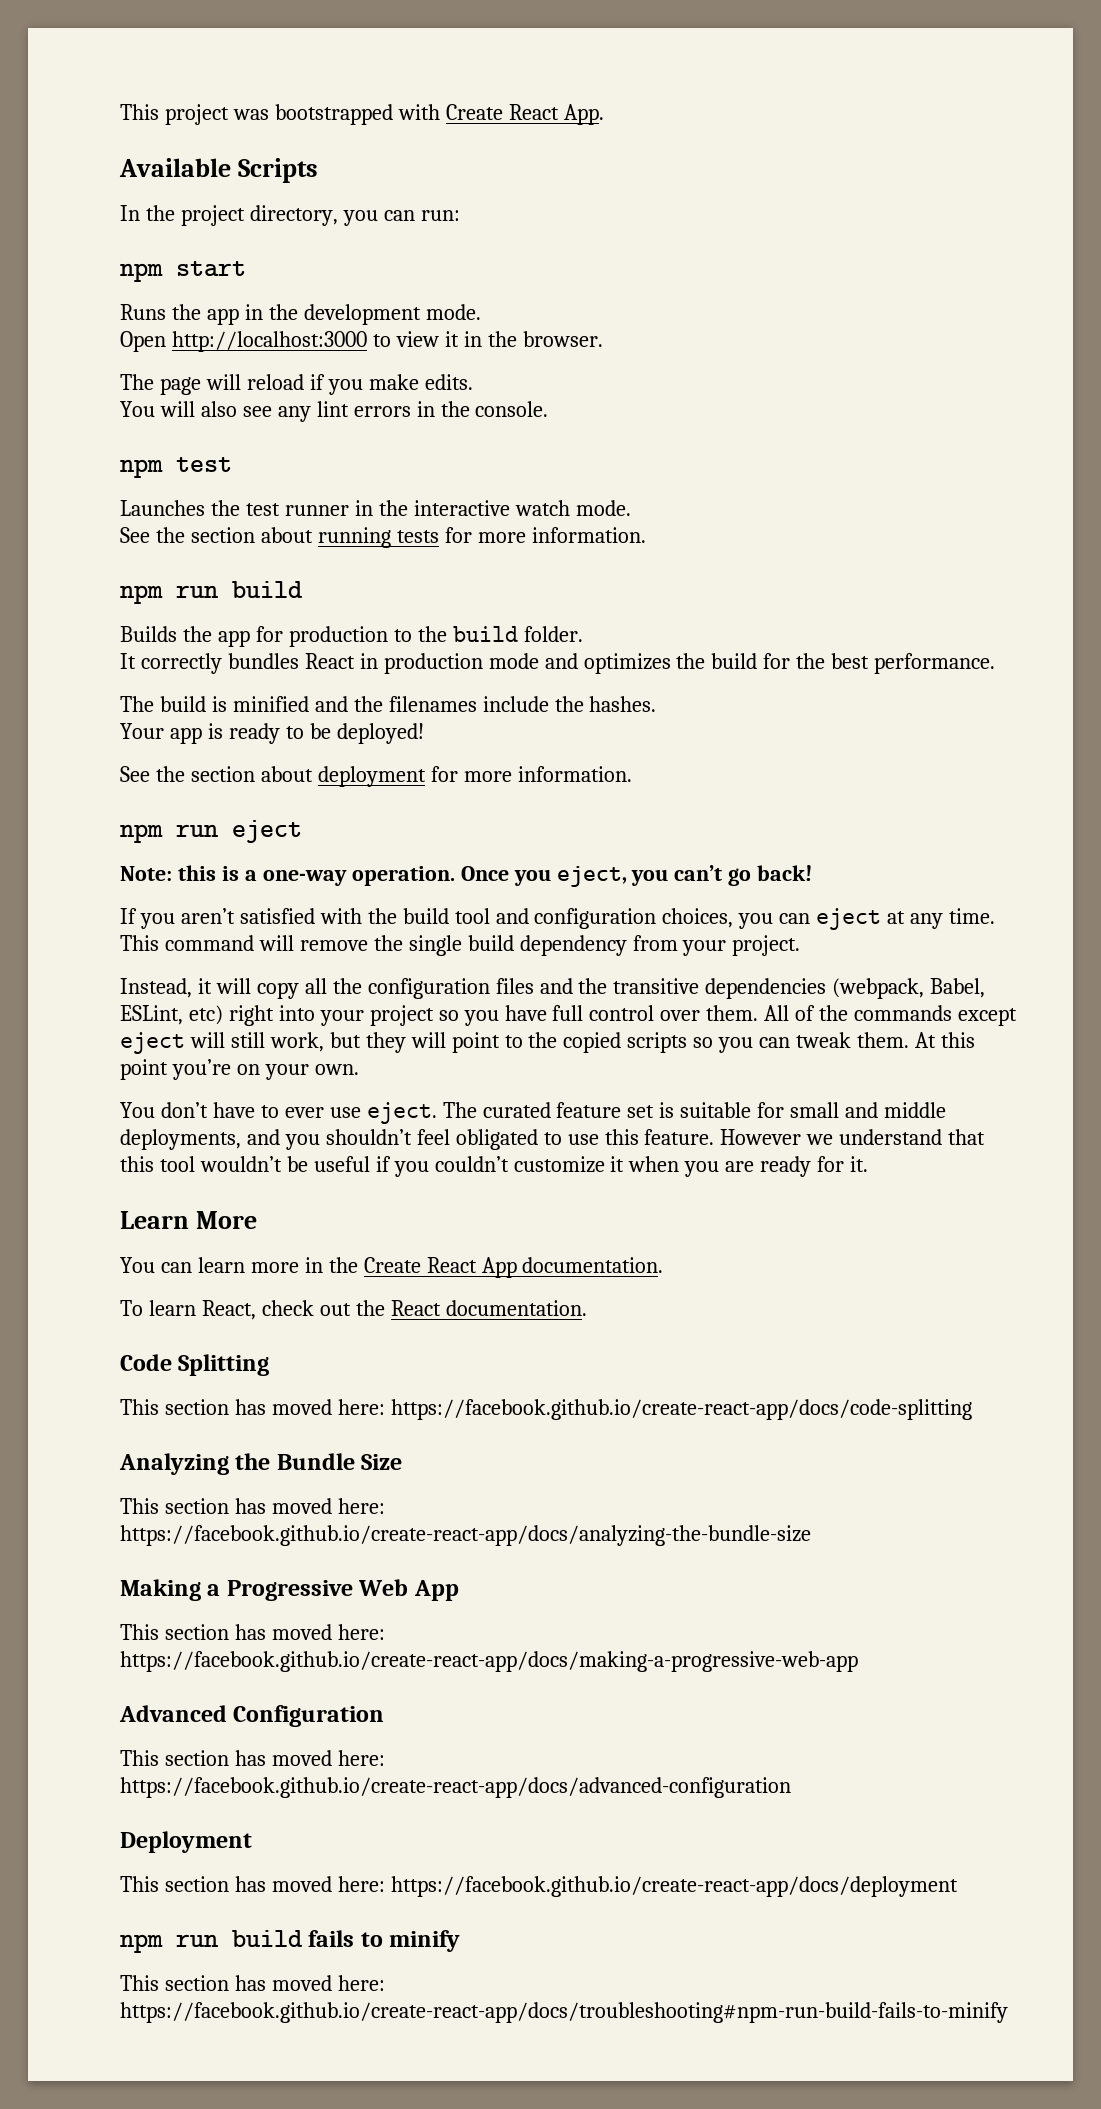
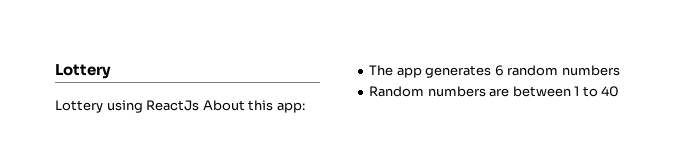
[120,104,604,125] [119,158,318,183] [120,205,460,226] [120,261,246,282] [120,304,481,325] [120,331,603,352] [120,374,473,395] [120,401,549,422] [120,457,232,478] [120,500,631,516] [120,527,646,548] [120,581,303,604] [120,626,583,647] [120,653,996,674] [120,696,657,712] [120,723,424,744] [120,766,632,787] [120,820,302,843] [120,865,813,887] [120,908,996,930] [120,935,801,956] [120,978,986,999] [120,1005,1017,1026] [120,1032,975,1054] [120,1059,359,1080] [120,1102,947,1124] [120,1129,986,1150] [120,1156,869,1177] [120,1211,257,1229] [120,1257,664,1278] [120,1300,587,1320] [120,1354,270,1376] [120,1399,972,1420] [119,1453,403,1475] [120,1498,385,1514] [120,1525,811,1546] [120,1579,459,1601] [120,1624,385,1640] [120,1651,858,1672] [119,1705,385,1727] [120,1750,385,1766] [120,1777,791,1798] [120,1831,252,1853] [120,1876,958,1897] [120,1930,461,1953] [120,1975,385,1991] [120,2002,1008,2023] This project was bootstrapped with Create React App. // Available Scripts // In the project directory, you can run: // npm start // Runs the app in the development mode. // Open http://localhost:3000 to view it in the browser. // The page will reload if you make edits. // You will also see any lint errors in the console. // npm test // Launches the test runner in the interactive watch mode. // See the section about running tests for more information. // npm run build // Builds the app for production to the build folder. // It correctly bundles React in production mode and optimizes the build for the best performance. // The build is minified and the filenames include the hashes. // Your app is ready to be deployed! // See the section about deployment for more information. // npm run eject // Note: this is a one-way operation. Once you eject, you can’t go back! // If you aren’t satisfied with the build tool and configuration choices, you can eject at any time. This command will remove the single build dependency from your project. // Instead, it will copy all the configuration files and the transitive dependencies (webpack, Babel, ESLint, etc) right into your project so you have full control over them. All of the commands except eject will still work, but they will point to the copied scripts so you can tweak them. At this point you’re on your own. // You don’t have to ever use eject. The curated feature set is suitable for small and middle deployments, and you shouldn’t feel obligated to use this feature. However we understand that this tool wouldn’t be useful if you couldn’t customize it when you are ready for it. // Learn More // You can learn more in the Create React App documentation. // To learn React, check out the React documentation. // Code Splitting // This section has moved here: https://facebook.github.io/create-react-app/docs/code-splitting // Analyzing the Bundle Size // This section has moved here: https://facebook.github.io/create-react-app/docs/analyzing-the-bundle-size // Making a Progressive Web App // This section has moved here: https://facebook.github.io/create-react-app/docs/making-a-progressive-web-app // Advanced Configuration // This section has moved here: https://facebook.github.io/create-react-app/docs/advanced-configuration // Deployment // This section has moved here: https://facebook.github.io/create-react-app/docs/deployment // npm run build fails to minify // This section has moved here: https://facebook.github.io/create-react-app/docs/troubleshooting#npm-run-build-fails-to-minify -> [55,64,111,79] [55,100,305,113] [369,65,620,78] [369,86,620,97] Lottery // Lottery using ReactJs About this app: // The app generates 6 random numbers // Random numbers are between 1 to 40

